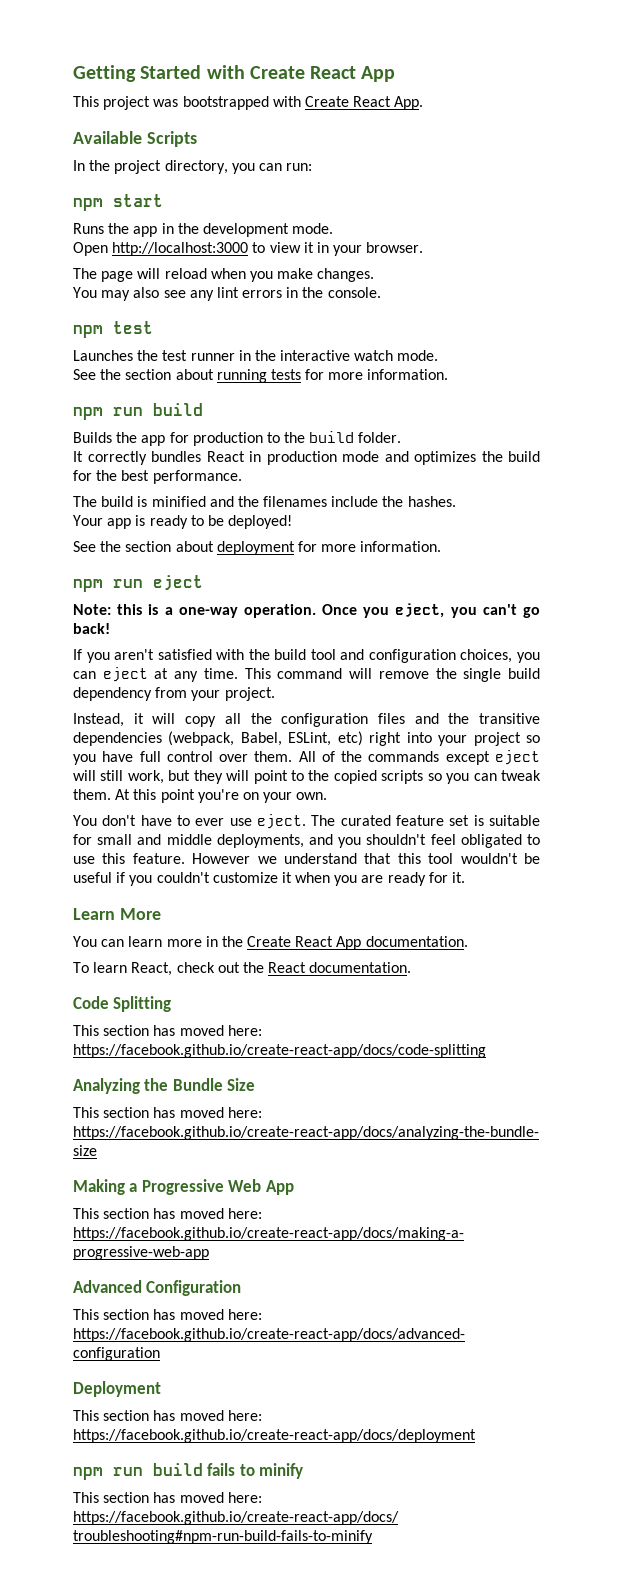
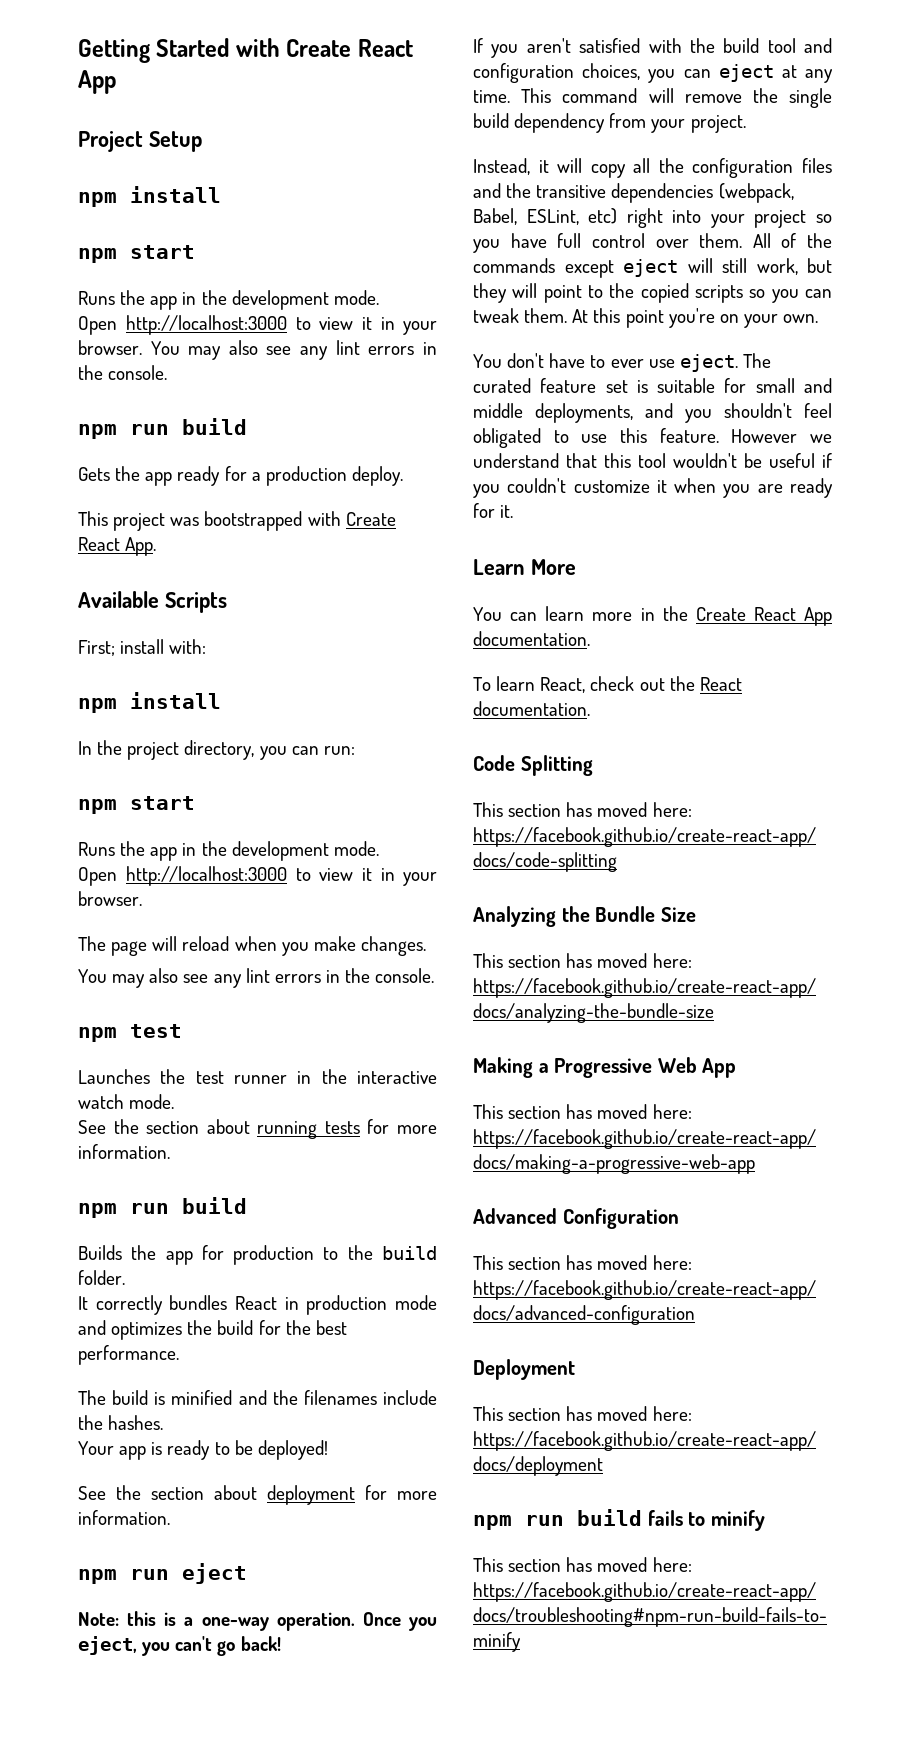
(396, 74) none -> [78,131,202,152] [78,186,221,207] [78,245,195,263] [78,290,379,310] [78,315,437,335] [78,340,437,360] [78,365,168,380] [78,418,247,439] [78,466,403,486] // Project Setup // npm install // npm start // Runs the app in the development mode. // Open http://localhost:3000 to view it in your browser. You may also see any lint errors in the console. // npm run build // Gets the app ready for a production deploy.
(197, 139) none -> [78,639,207,656] [78,692,221,713] // First; install with: // npm install

